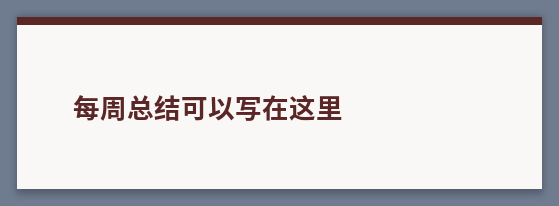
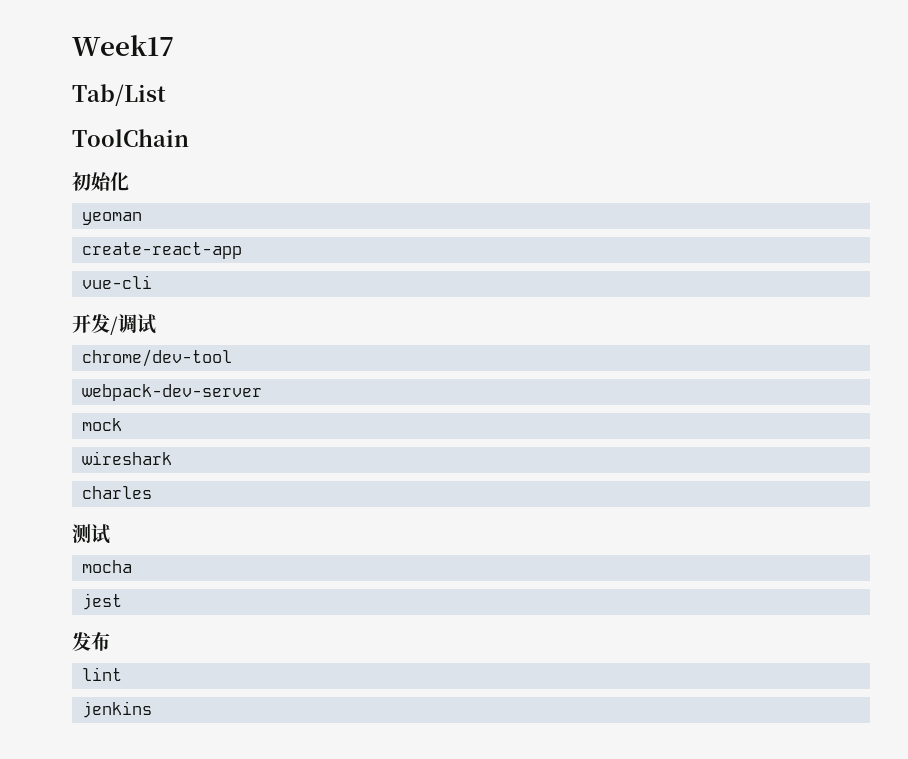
[73,95,343,121] 每周总结可以写在这里 -> [72,35,174,56] [72,84,166,106] [72,129,189,147] [72,172,129,191] [81,212,142,225] [81,242,242,259] [81,275,152,289] [72,314,156,335] [81,349,232,367] [81,384,262,401] [81,418,122,431] [81,451,172,465] [81,486,152,499] [72,524,110,544] [81,560,132,573] [81,593,122,610] [72,632,110,651] [81,667,122,681] [81,701,152,718] Week17 // Tab/List // ToolChain // 初始化 // yeoman // create-react-app // vue-cli // 开发/调试 // chrome/dev-tool // webpack-dev-server // mock // wireshark // charles // 测试 // mocha // jest // 发布 // lint // jenkins

